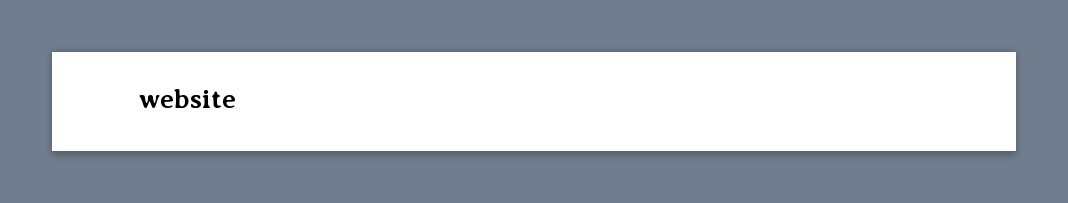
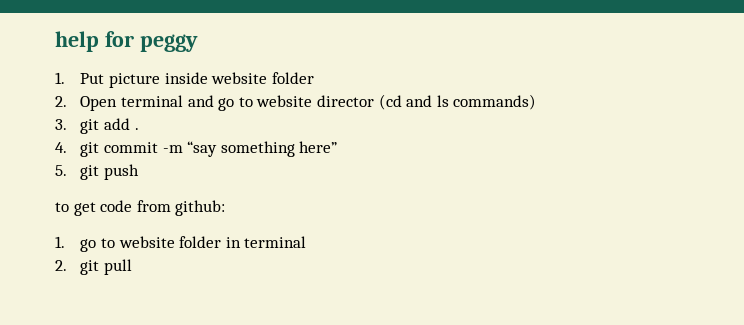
[139,89,236,108] website -> [55,31,198,52] [55,72,314,88] [55,94,537,111] [55,118,139,134] [55,141,338,157] [55,164,140,180] [55,200,226,216] [55,236,307,252] [55,259,133,275] help for peggy // 1. Put picture inside website folder // 2. Open terminal and go to website director (cd and ls commands) // 3. git add . // 4. git commit -m “say something here” // 5. git push // to get code from github: // 1. go to website folder in terminal // 2. git pull

